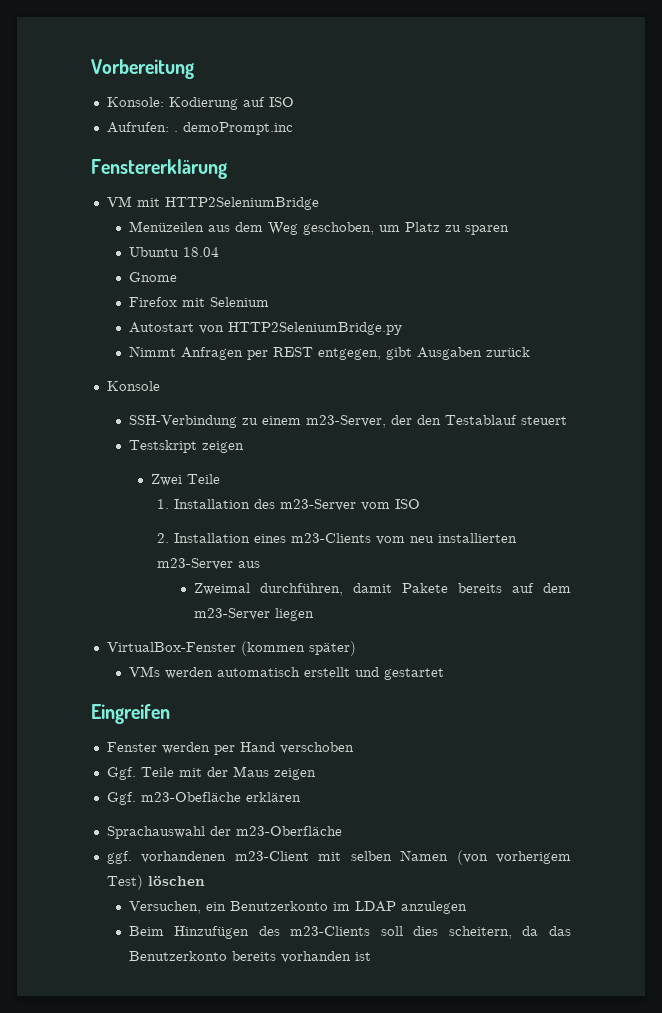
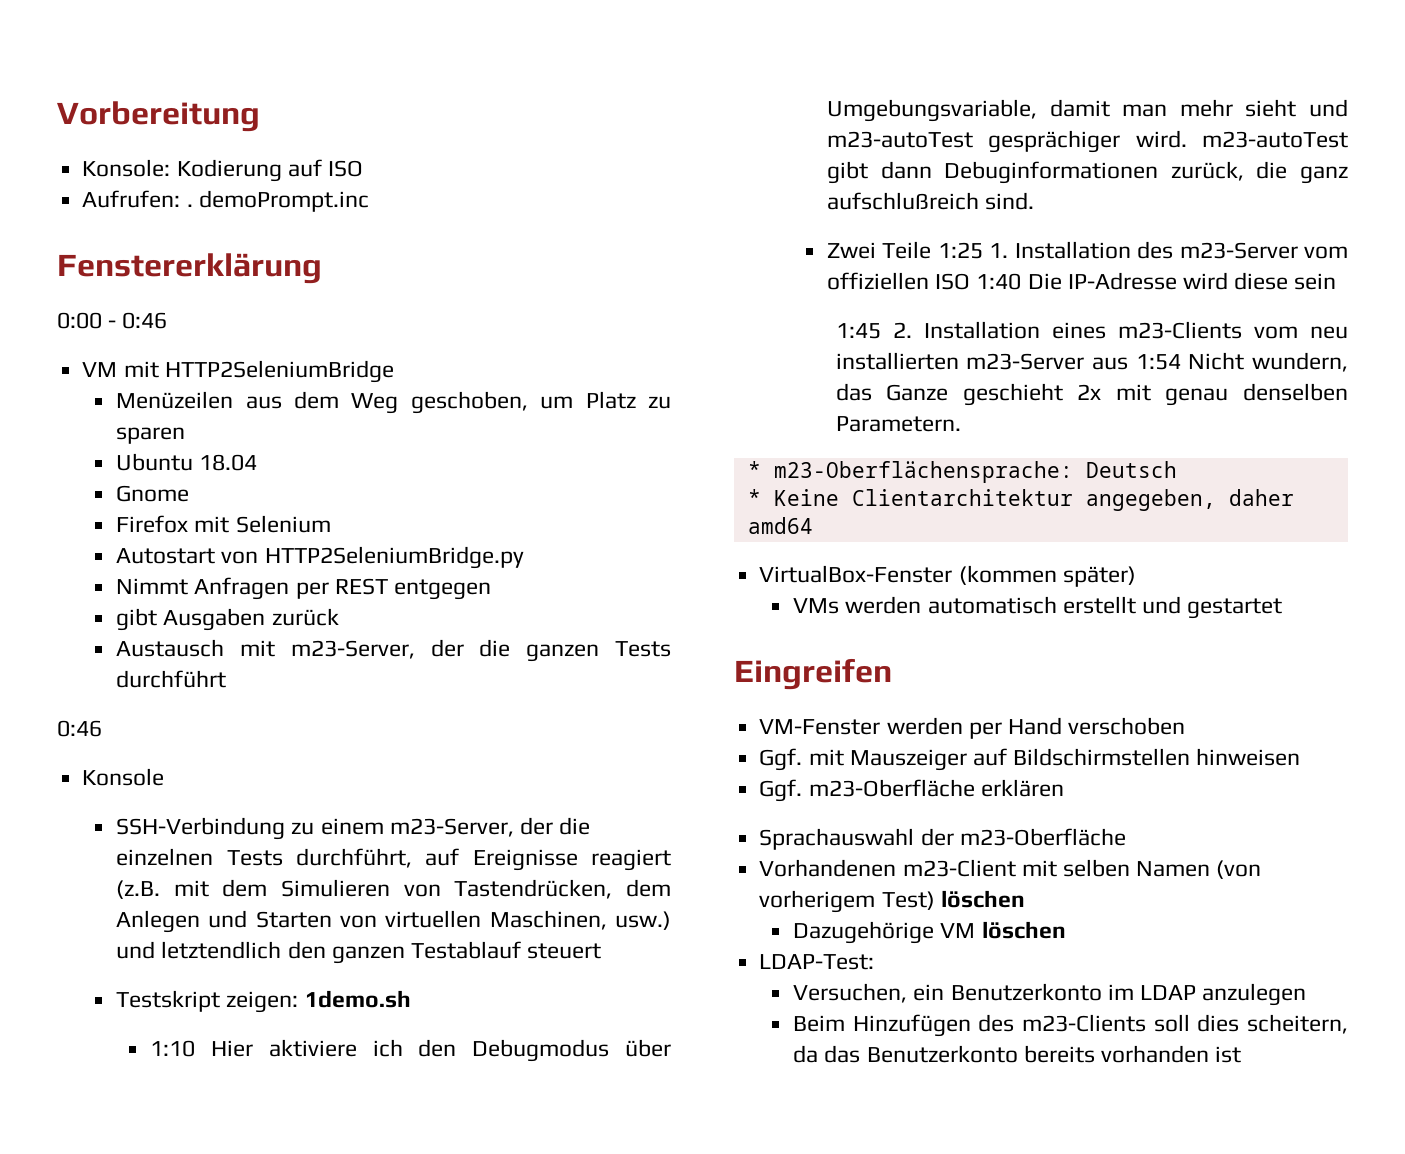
(227, 169) none -> [57,312,168,329] // 0:00 - 0:46
[317,348,381,360] entgegen, -> [393,579,491,600] entgegen //
(530, 352) none -> [116,639,672,662] [116,670,227,688] [57,720,102,737] // Austausch mit m23-Server, der die ganzen Tests durchführt // 0:46
[416,415,567,425] [128,440,244,453] den Testablauf steuert // Testskript zeigen -> [559,817,591,835] [116,848,671,871] [116,879,672,899] [116,910,672,933] [116,941,602,964] [116,990,411,1013] [150,1039,672,1062] [827,99,1348,122] [827,130,1348,153] [827,161,1348,184] [827,192,1035,210] die einzelnen Tests durchführt, auf Ereignisse reagiert (z.B. mit dem Simulieren von Tastendrücken, dem Anlegen und Starten von virtuellen Maschinen, usw.) und letztendlich den ganzen Testablauf steuert // Testskript zeigen: 1demo.sh // 1:10 Hier aktiviere ich den Debugmodus über Umgebungsvariable, damit man mehr sieht und m23-autoTest gesprächiger wird. m23-autoTest gibt dann Debuginformationen zurück, die ganz aufschlußreich sind.
(220, 479) // -> [937,242,983,259] 1:25
[394,499,420,509] ISO // -> [827,272,1337,290] [835,323,881,339] offiziellen ISO 1:40 Die IP-Adresse wird diese sein // 1:45
[194,583,571,596] [194,608,315,621] // Zweimal durchführen, damit Pakete bereits auf dem m23-Server liegen -> [1135,352,1348,372] [835,383,1348,406] [835,416,961,432] [747,461,1177,483] [747,489,1294,511] [747,517,813,534] 1:54 Nicht wundern, das Ganze geschieht 2x mit genau denselben Parametern. // * m23-Oberflächensprache: Deutsch // * Keine Clientarchitektur angegeben, daher amd64
[106,742,157,752] Fenster -> [759,719,881,735] VM-Fenster
[140,766,316,780] [106,792,241,805] Teile mit der Maus zeigen // Ggf. m23-Obefläche -> [808,748,1301,771] [759,779,975,802] mit Mauszeiger auf Bildschirmstellen hinweisen // Ggf. m23-Oberfläche
[106,851,227,864] ggf. vorhandenen -> [759,859,897,877] Vorhandenen
(205, 881) none -> [793,921,1066,944] [759,954,875,970] // Dazugehörige VM löschen // LDAP-Test:

